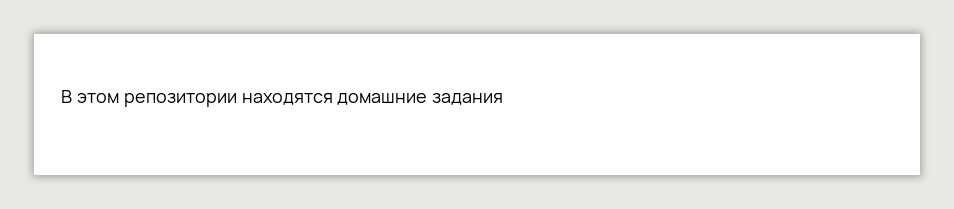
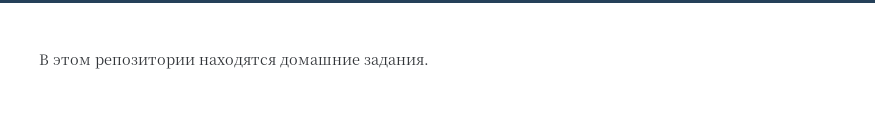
[432,93,504,105] задания -> [364,57,429,68] задания.

